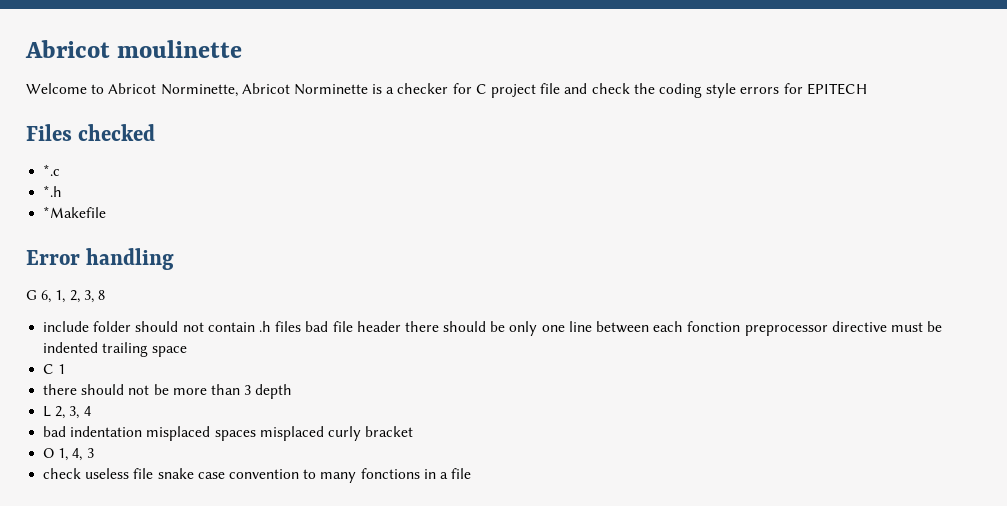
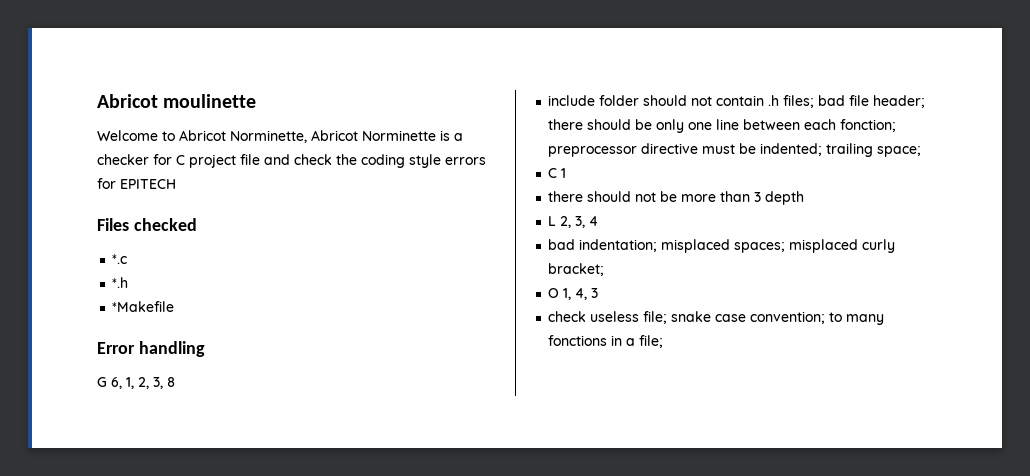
[275,321,302,332] files -> [783,95,815,108] files;
[356,321,401,332] header -> [873,95,926,108] header;
[687,321,741,332] fonction -> [840,119,897,132] fonction;
[43,342,188,357] indented trailing space -> [760,143,922,157] indented; trailing space;
[70,426,256,441] indentation misplaced spaces -> [579,239,786,253] indentation; misplaced spaces;
[365,426,414,437] bracket -> [548,263,605,276] bracket;
[133,468,154,479] file -> [643,311,668,324] file;
[228,469,299,479] convention -> [750,311,826,324] convention;
[451,468,472,479] file -> [639,335,664,348] file;

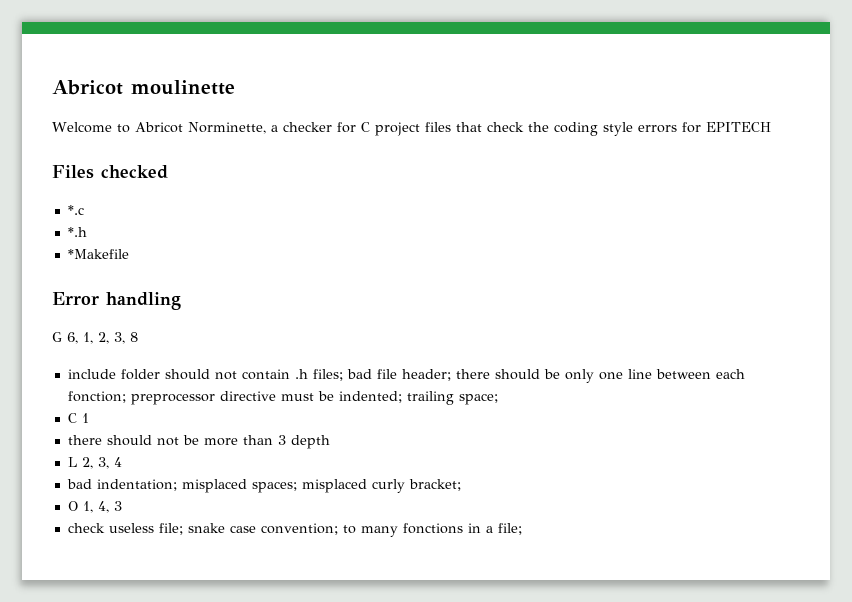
[311,130,450,141] Abricot Norminette is -> (266, 128) none
[240,154,290,165] file and -> [424,122,482,132] files that

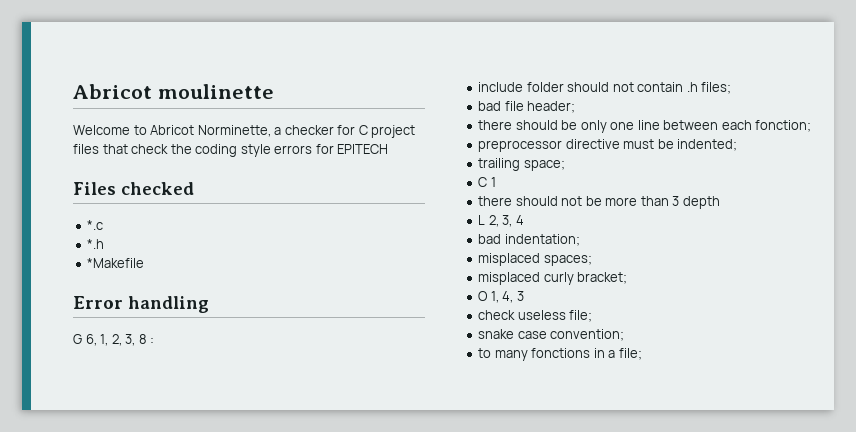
(138, 337) none -> [150,337,155,344] :
(343, 375) none -> (732, 88) //
(451, 375) none -> (576, 107) //
(126, 397) none -> (812, 126) //
(402, 397) none -> (738, 145) //
(177, 485) none -> (580, 240) //
(297, 487) none -> (592, 260) //
(183, 529) none -> (593, 316) //
(338, 529) none -> (625, 335) //

